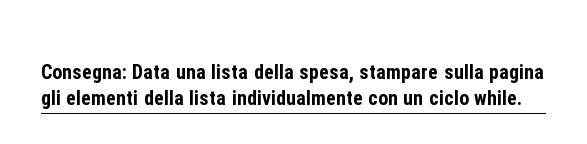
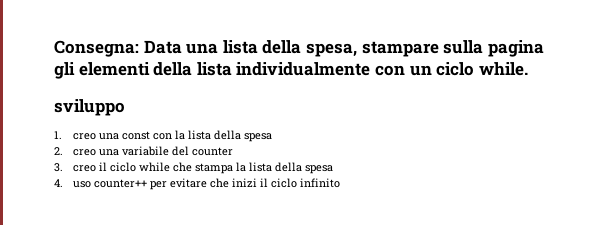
(523, 97) none -> [54,99,125,116] [54,130,273,142] [54,146,234,156] [54,162,334,174] [54,178,341,190] // sviluppo // 1. creo una const con la lista della spesa // 2. creo una variabile del counter // 3. creo il ciclo while che stampa la lista della spesa // 4. uso counter++ per evitare che inizi il ciclo infinito

